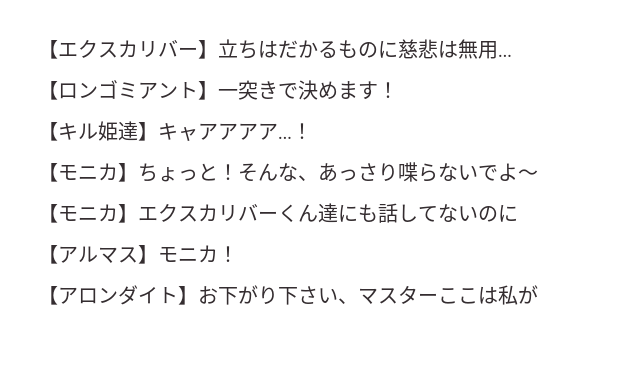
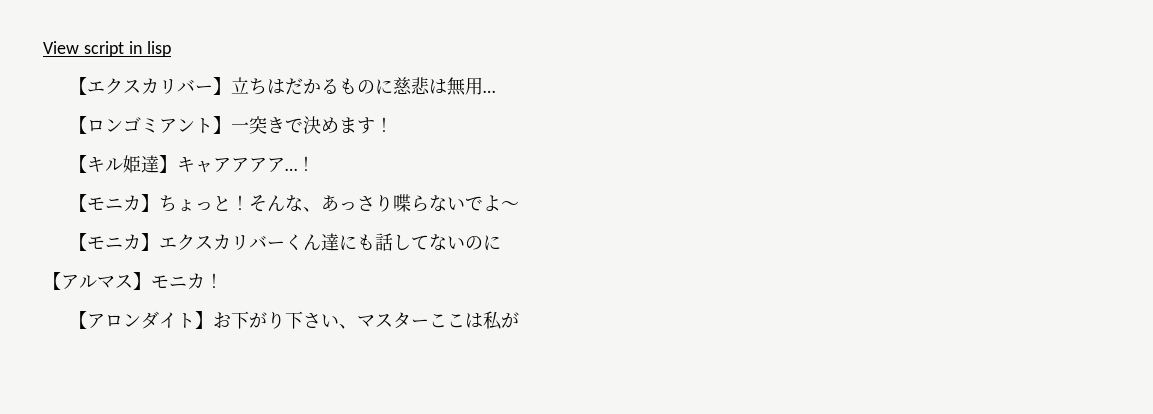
(38, 49) none -> [43,41,171,57] View script in lisp //

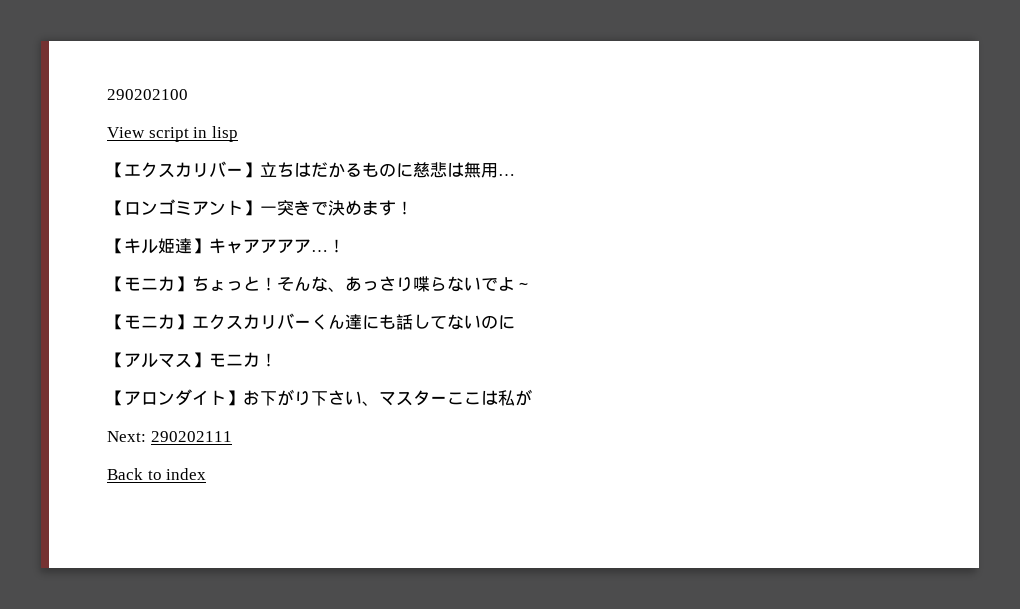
(43, 47) none -> [107,89,188,100] 290202100 //
(519, 320) none -> [107,431,232,442] [107,468,207,480] // Next: 290202111 // Back to index

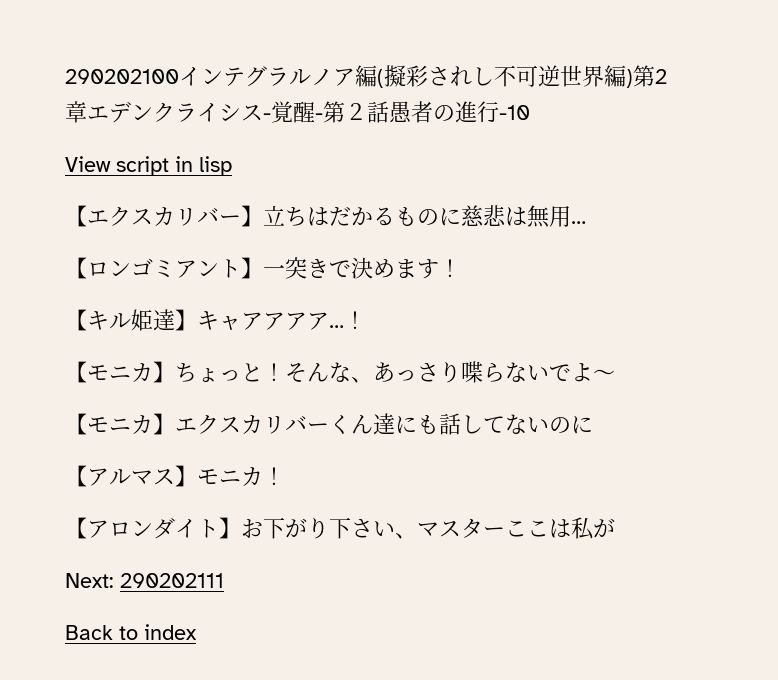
(188, 94) none -> [179,65,667,88] [65,101,530,123] インテグラルノア編(擬彩されし不可逆世界編)第2章エデンクライシス-覚醒-第２話愚者の進行-10

